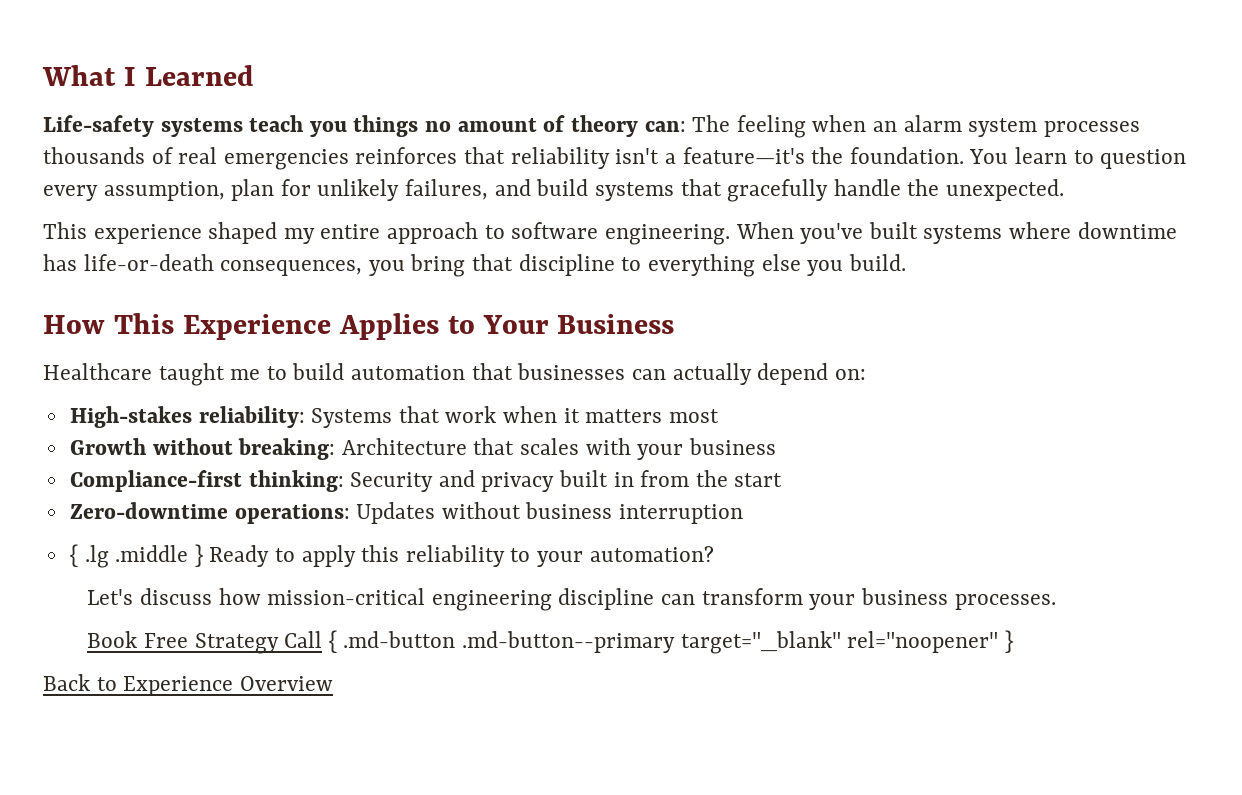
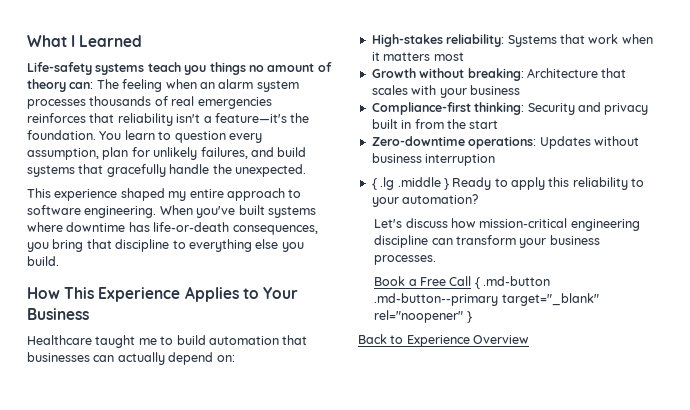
[144,633,279,654] Free Strategy -> [408,277,446,286] a Free

